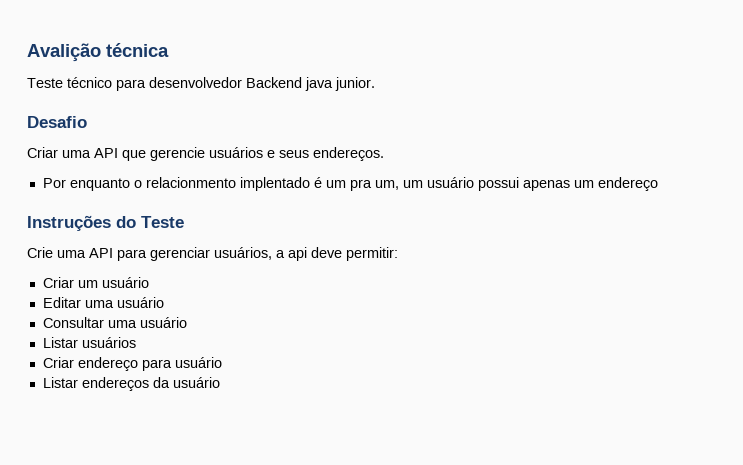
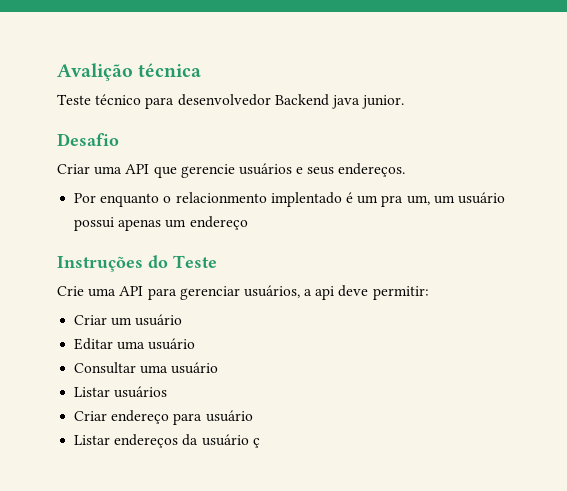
(220, 382) none -> [252,438,260,448] ç

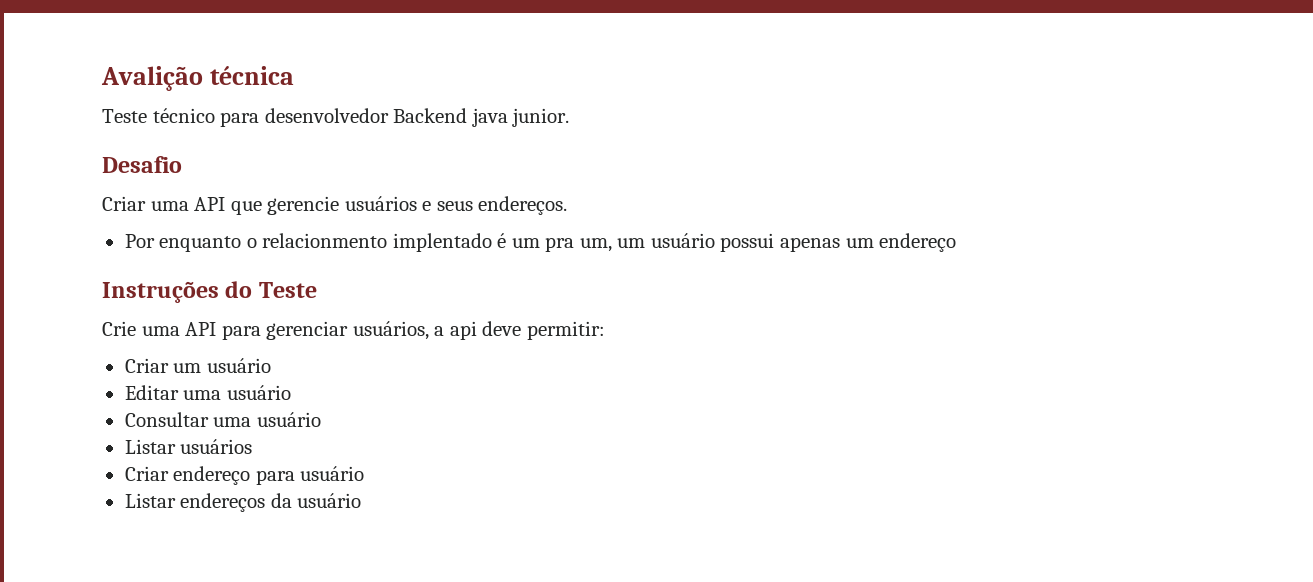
[252,438,260,448] ç -> (362, 500) none

